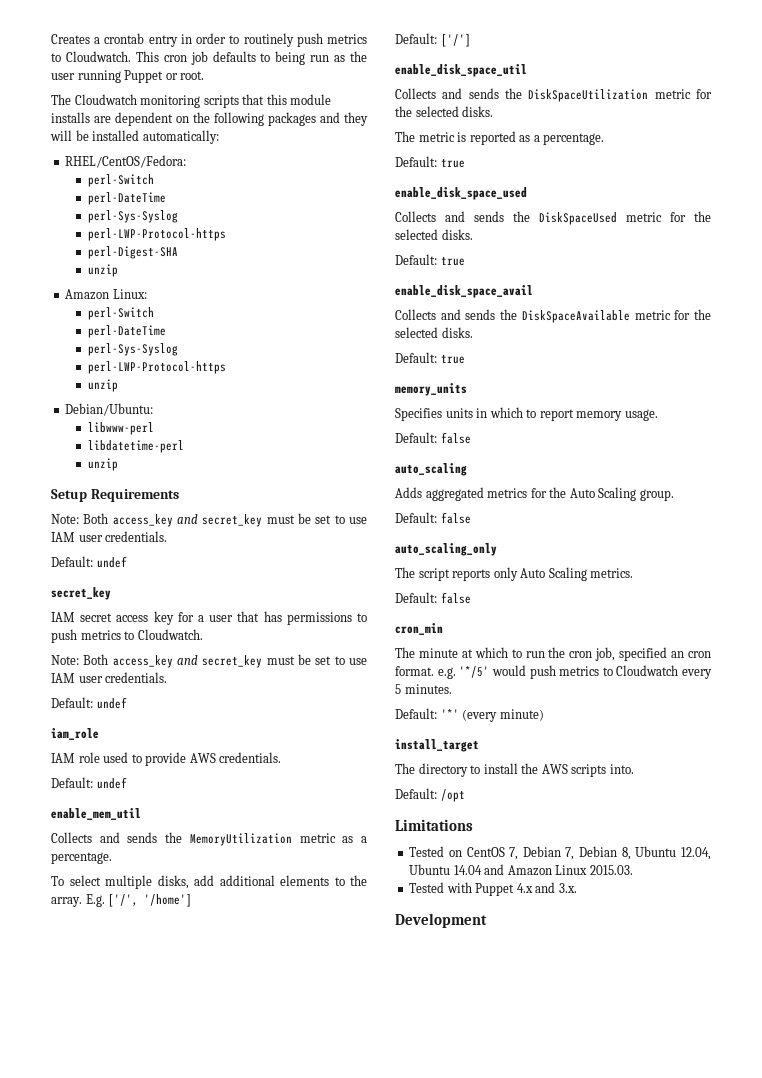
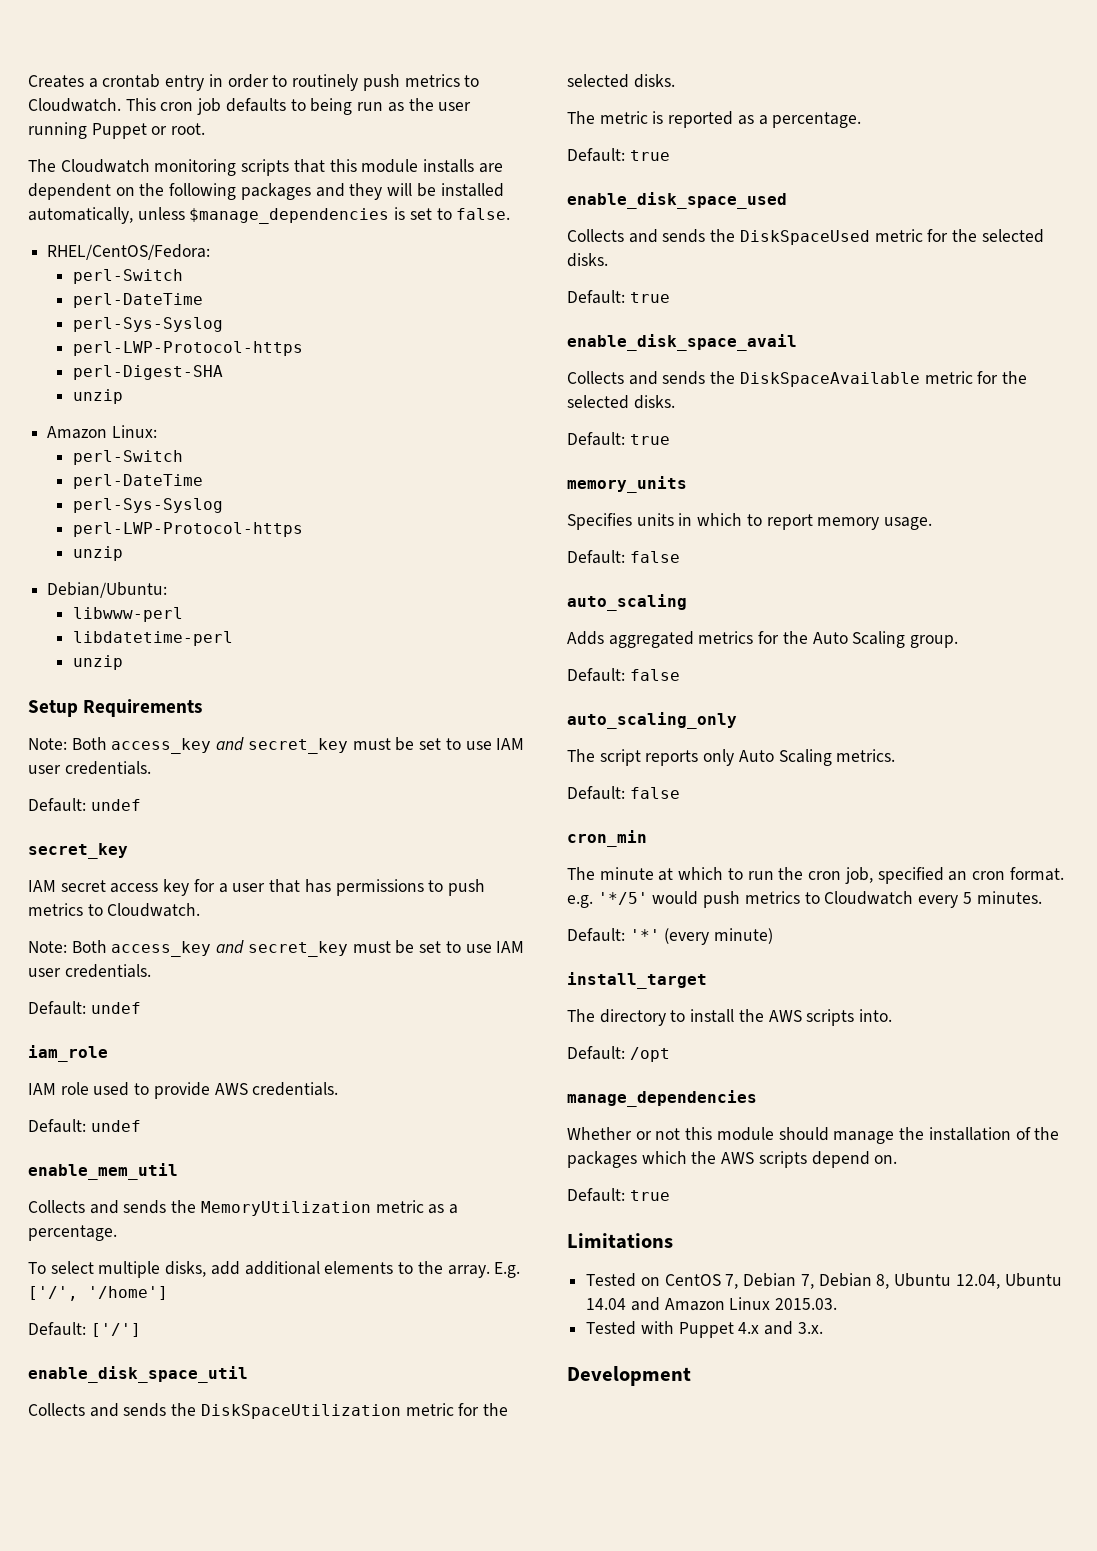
[142,130,219,144] automatically: -> [28,207,511,224] automatically, unless $manage_dependencies is set to false.
(465, 795) none -> [567,1090,757,1107] [567,1127,1060,1144] [567,1151,898,1168] [567,1188,670,1202] // manage_dependencies // Whether or not this module should manage the installation of the packages which the AWS scripts depend on. // Default: true

